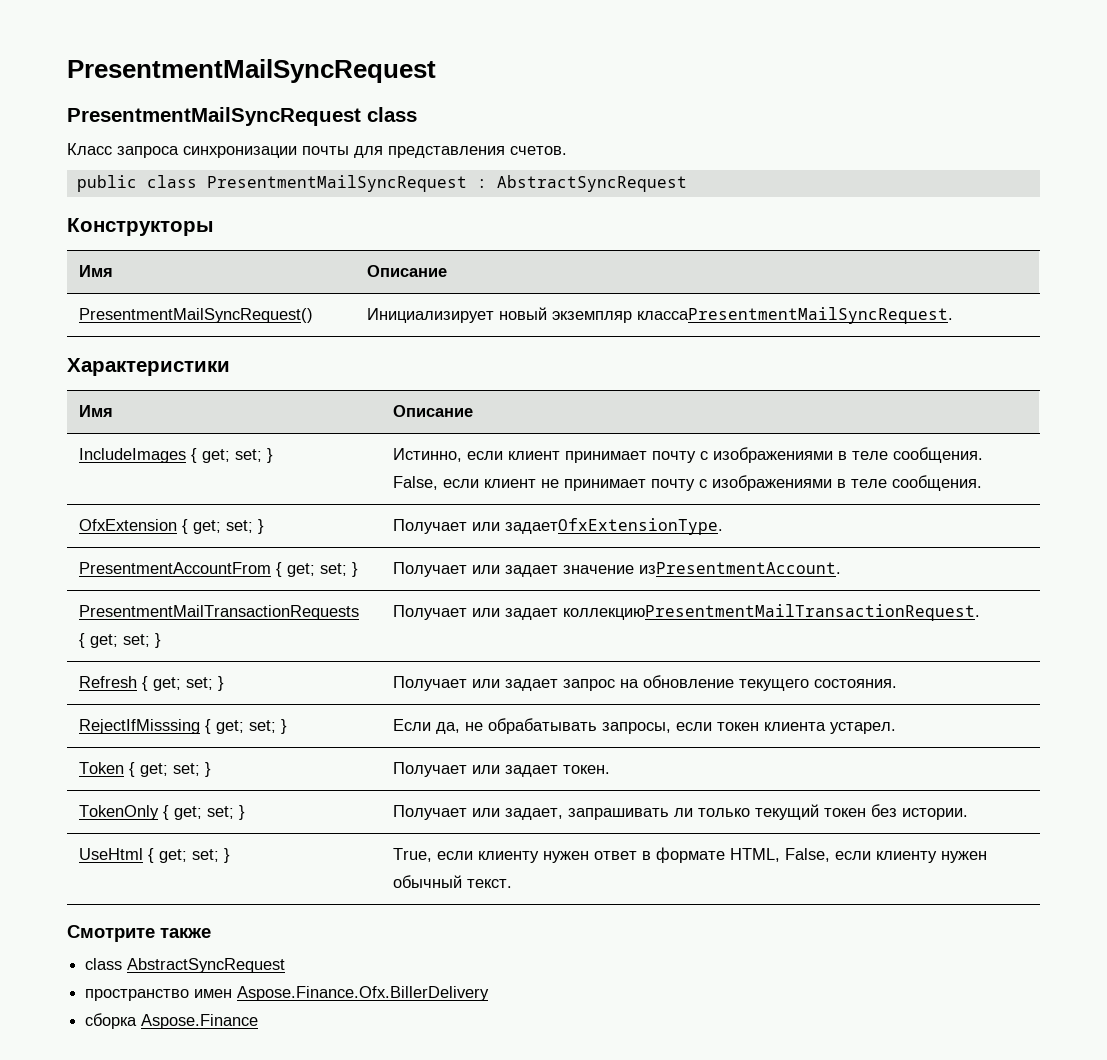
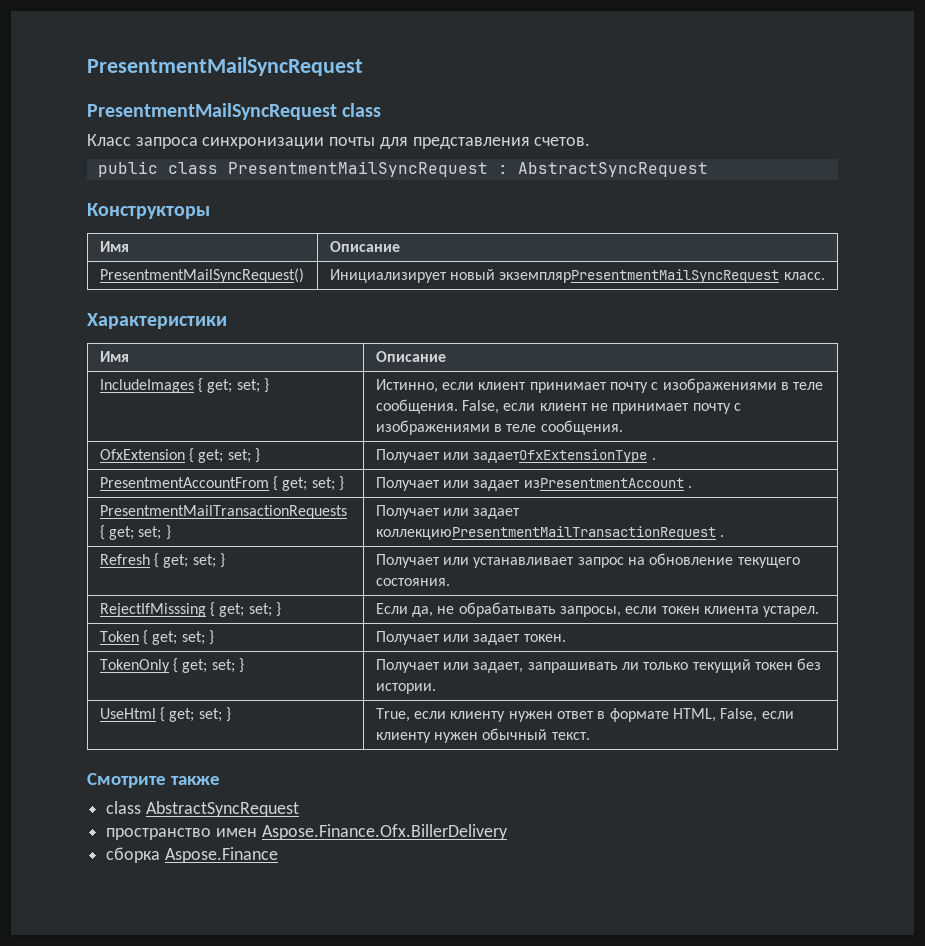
[552,307,954,324] экземпляр классаPresentmentMailSyncRequest. -> [499,269,825,283] экземплярPresentmentMailSyncRequest класс.
[505,518,724,535] задаетOfxExtensionType. -> [473,449,656,463] задаетOfxExtensionType .
[563,562,842,574] значение изPresentmentAccount. -> [523,478,692,488] изPresentmentAccount .
[563,604,981,621] коллекциюPresentmentMailTransactionRequest. -> [375,526,724,540] коллекциюPresentmentMailTransactionRequest .
[505,679,559,691] задает -> [473,557,575,568] устанавливает

